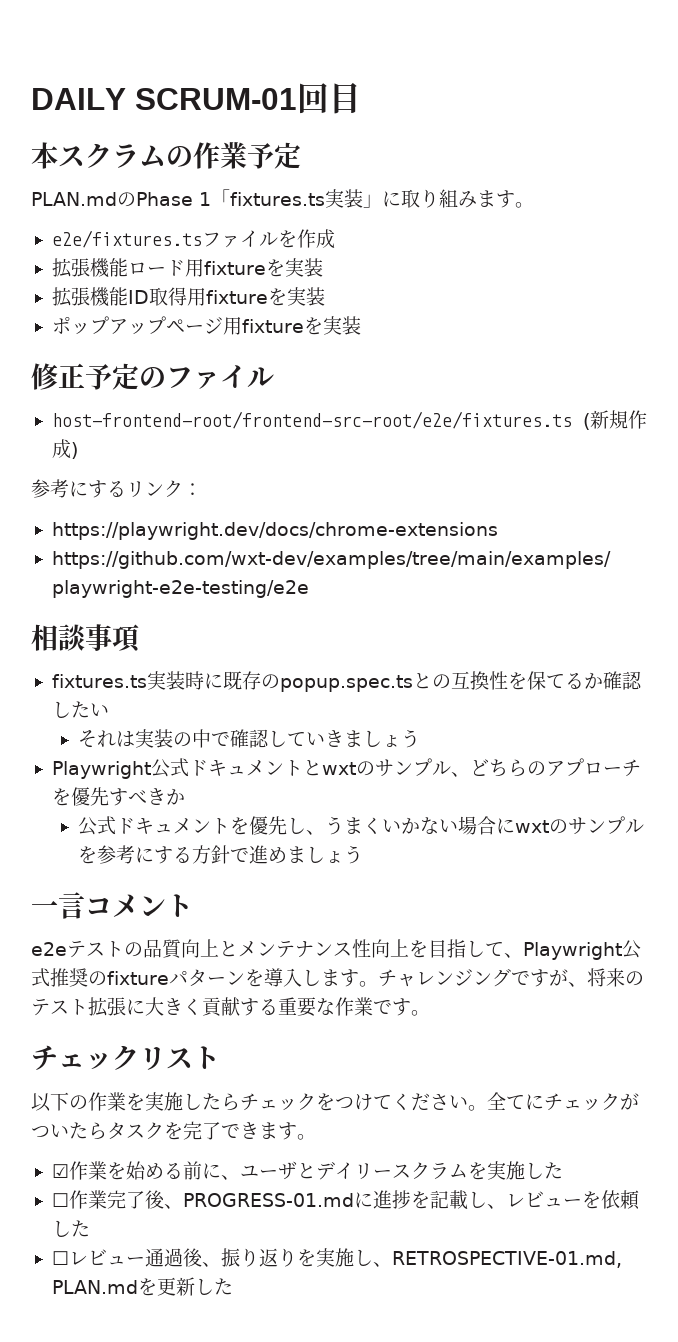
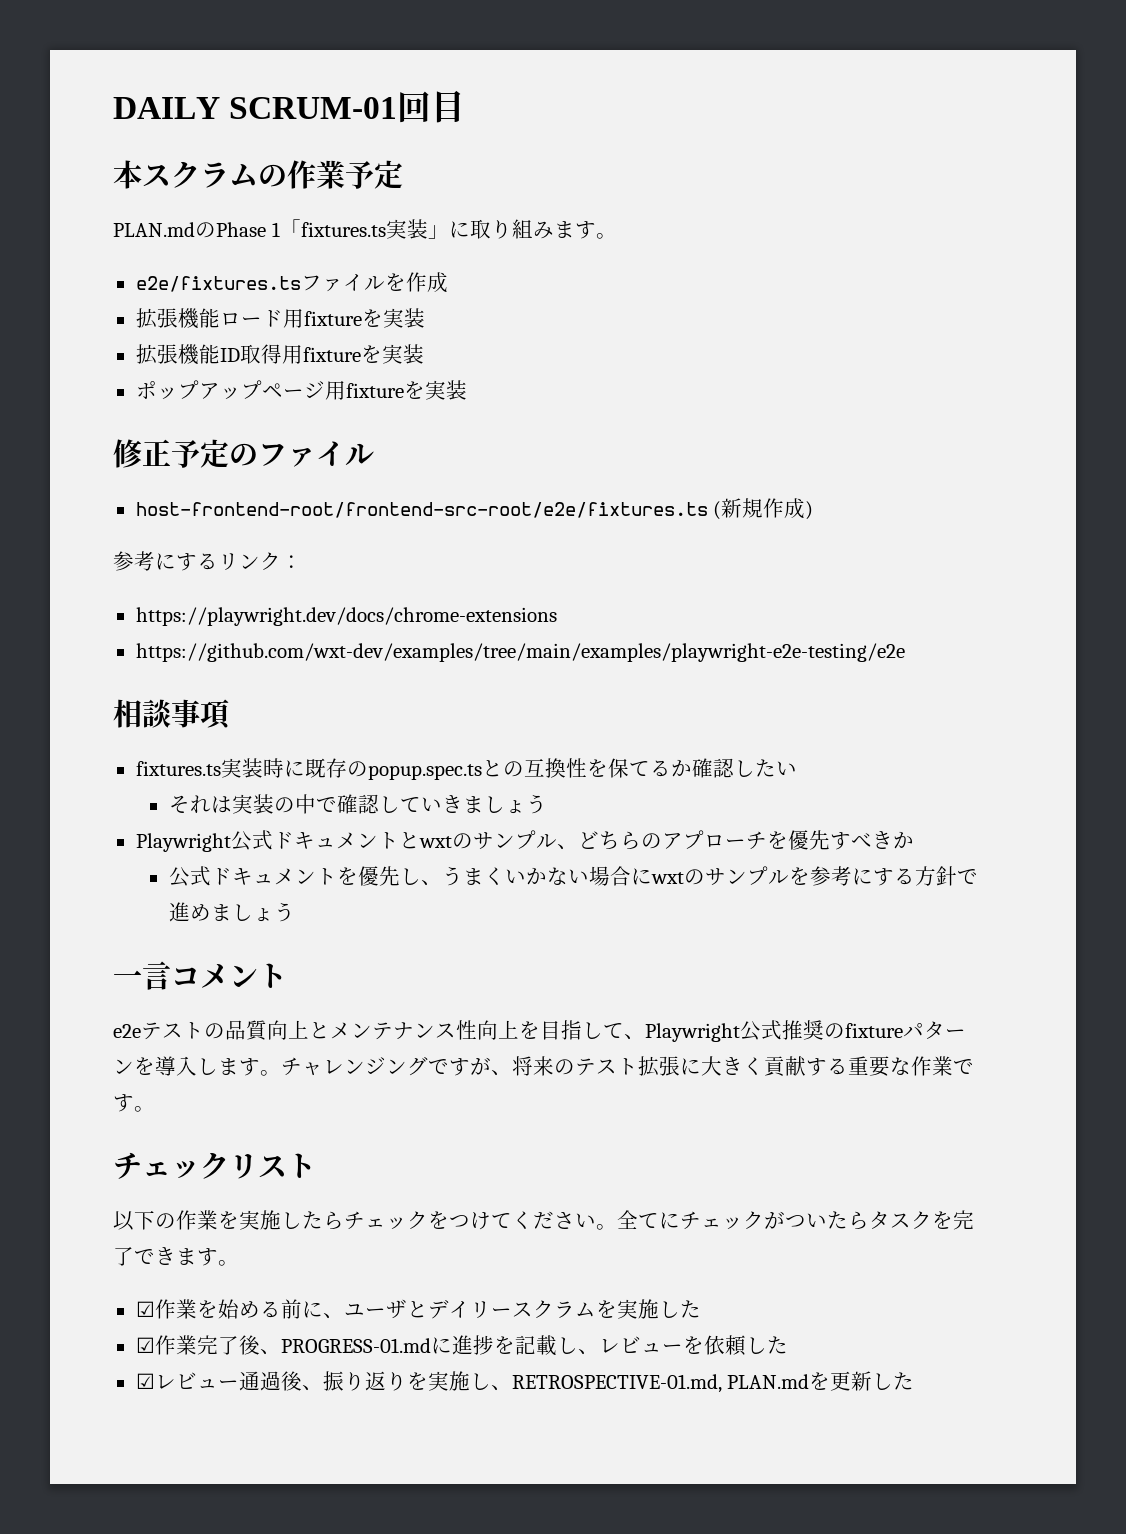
[51,1193,69,1207] ☐ -> [135,1337,155,1353] ☑
[51,1251,69,1265] ☐ -> [135,1373,155,1389] ☑

